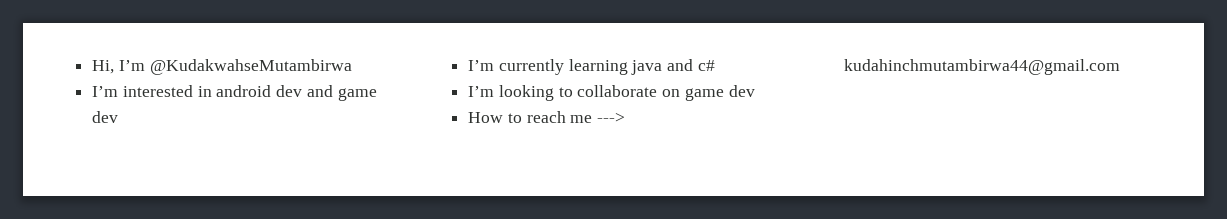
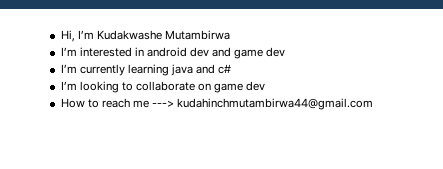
[149,59,352,75] @KudakwahseMutambirwa -> [96,30,230,40] Kudakwashe Mutambirwa

